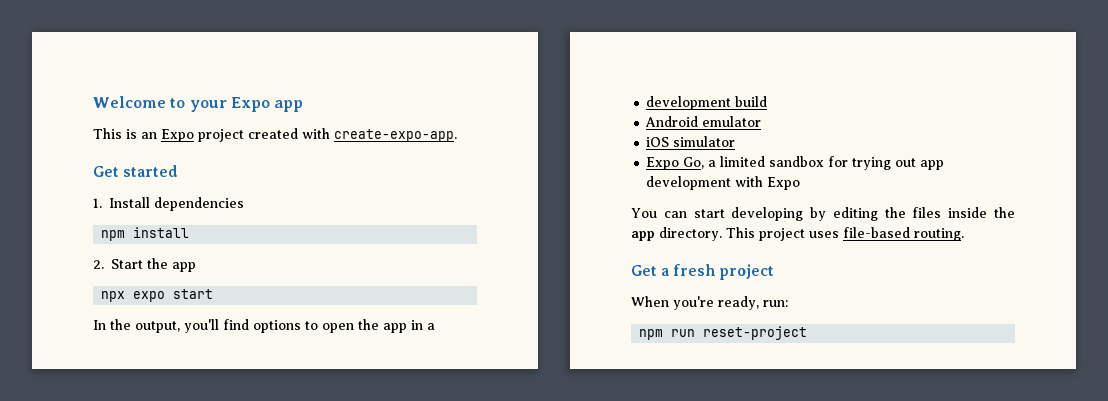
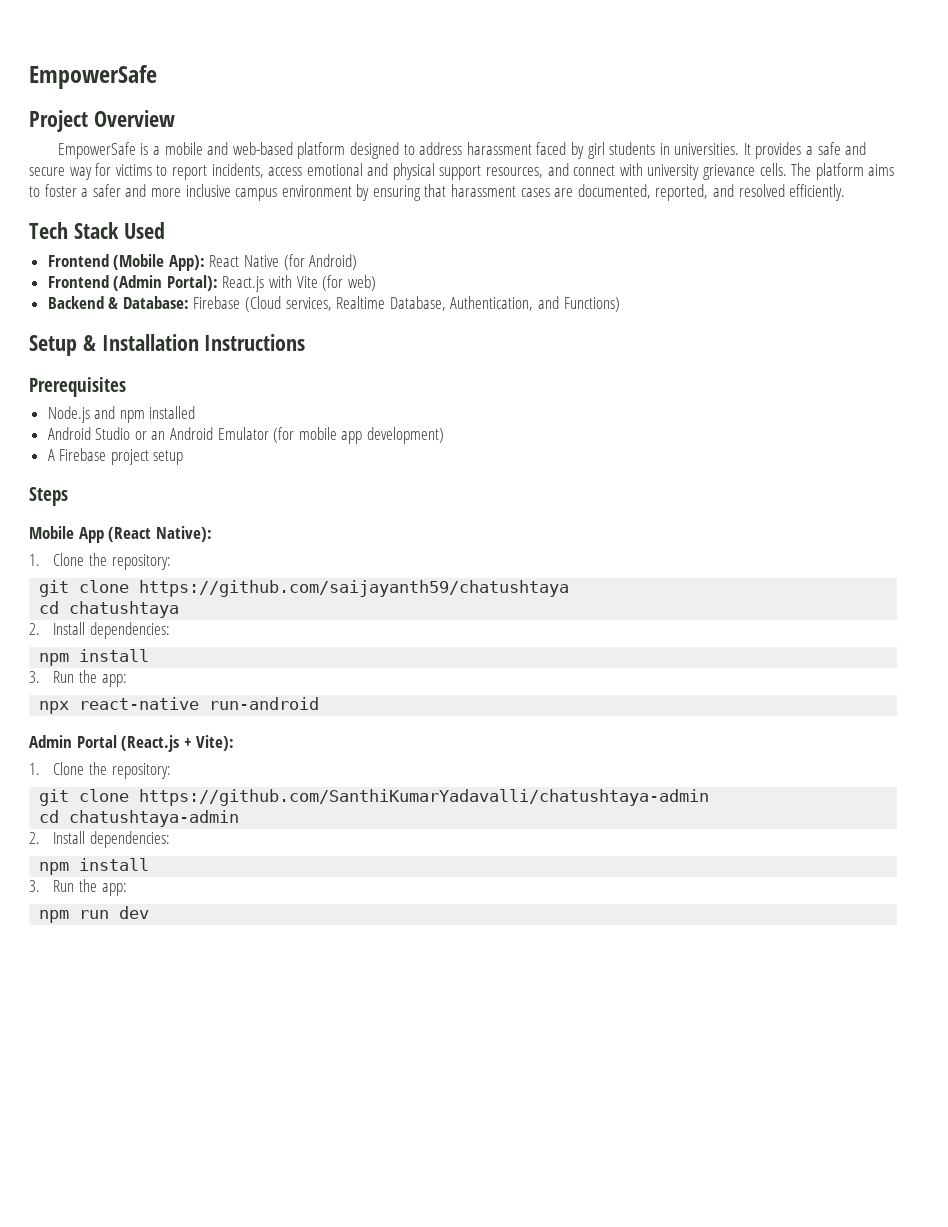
[93,96,304,112] [93,128,457,142] [93,165,178,177] [93,197,244,211] [101,227,190,241] [93,258,196,272] [101,289,214,302] [93,319,435,333] [646,96,768,110] [645,116,762,127] [646,136,736,147] [646,156,945,170] [646,176,801,190] [631,207,1015,221] [631,227,964,241] [631,264,774,280] [631,296,788,310] Welcome to your Expo app // This is an Expo project created with create-expo-app. // Get started // 1. Install dependencies // npm install // 2. Start the app // npx expo start // In the output, you'll find options to open the app in a // development build // Android emulator // iOS simulator // Expo Go, a limited sandbox for trying out app development with Expo // You can start developing by editing the files inside the app directory. This project uses file-based routing. // Get a fresh project // When you're ready, run: -> [29,65,157,89] [29,110,175,132] [57,142,867,159] [29,163,895,180] [29,184,846,201] [29,222,165,239] [47,254,358,271] [47,275,376,292] [47,296,620,312] [29,334,306,356] [29,377,126,397] [47,406,196,423] [47,427,445,444] [47,448,184,465] [29,487,68,506] [29,526,212,543] [29,553,171,570] [39,580,570,597] [39,601,180,618] [29,622,170,639] [39,649,150,666] [29,670,127,687] [39,697,320,714] [29,735,235,752] [29,762,171,779] [39,789,710,806] [39,810,240,827] [29,831,170,848] [39,858,150,875] [29,879,127,896] EmpowerSafe // Project Overview // EmpowerSafe is a mobile and web-based platform designed to address harassment faced by girl students in universities. It provides a safe and secure way for victims to report incidents, access emotional and physical support resources, and connect with university grievance cells. The platform aims to foster a safer and more inclusive campus environment by ensuring that harassment cases are documented, reported, and resolved efficiently. // Tech Stack Used // Frontend (Mobile App): React Native (for Android) // Frontend (Admin Portal): React.js with Vite (for web) // Backend & Database: Firebase (Cloud services, Realtime Database, Authentication, and Functions) // Setup & Installation Instructions // Prerequisites // Node.js and npm installed // Android Studio or an Android Emulator (for mobile app development) // A Firebase project setup // Steps // Mobile App (React Native): // 1. Clone the repository: // git clone https://github.com/saijayanth59/chatushtaya // cd chatushtaya // 2. Install dependencies: // npm install // 3. Run the app: // npx react-native run-android // Admin Portal (React.js + Vite): // 1. Clone the repository: // git clone https://github.com/SanthiKumarYadavalli/chatushtaya-admin // cd chatushtaya-admin // 2. Install dependencies: // npm install // 3. Run the app:
[703,326,808,340] reset-project -> [119,906,150,919] dev

